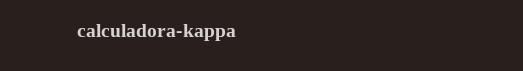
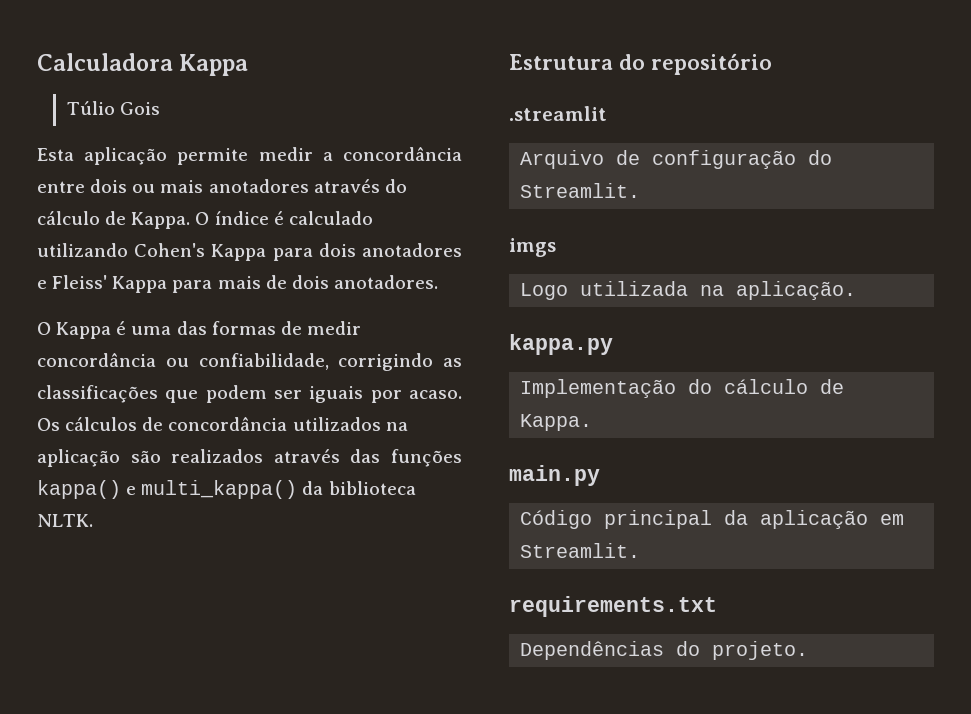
[77,24,236,41] calculadora-kappa -> [37,53,249,76] [66,101,160,115] [37,147,462,165] [37,179,407,193] [37,211,373,229] [37,243,462,261] [37,275,438,293] [37,321,361,339] [37,353,462,371] [37,385,462,403] [37,417,408,431] [37,449,463,467] [37,480,416,499] [37,514,93,527] [509,53,772,75] [509,106,607,121] [520,150,833,169] [520,183,641,198] [509,238,556,257] [520,281,857,300] [509,334,613,355] [520,379,845,398] [520,414,593,431] [509,465,600,486] [520,510,905,529] [520,543,641,558] [509,596,717,617] [520,641,809,660] Calculadora Kappa // Túlio Gois // Esta aplicação permite medir a concordância entre dois ou mais anotadores através do cálculo de Kappa. O índice é calculado utilizando Cohen's Kappa para dois anotadores e Fleiss' Kappa para mais de dois anotadores. // O Kappa é uma das formas de medir concordância ou confiabilidade, corrigindo as classificações que podem ser iguais por acaso. Os cálculos de concordância utilizados na aplicação são realizados através das funções kappa() e multi_kappa() da biblioteca NLTK. // Estrutura do repositório // .streamlit // Arquivo de configuração do Streamlit. // imgs // Logo utilizada na aplicação. // kappa.py // Implementação do cálculo de Kappa. // main.py // Código principal da aplicação em Streamlit. // requirements.txt // Dependências do projeto.

